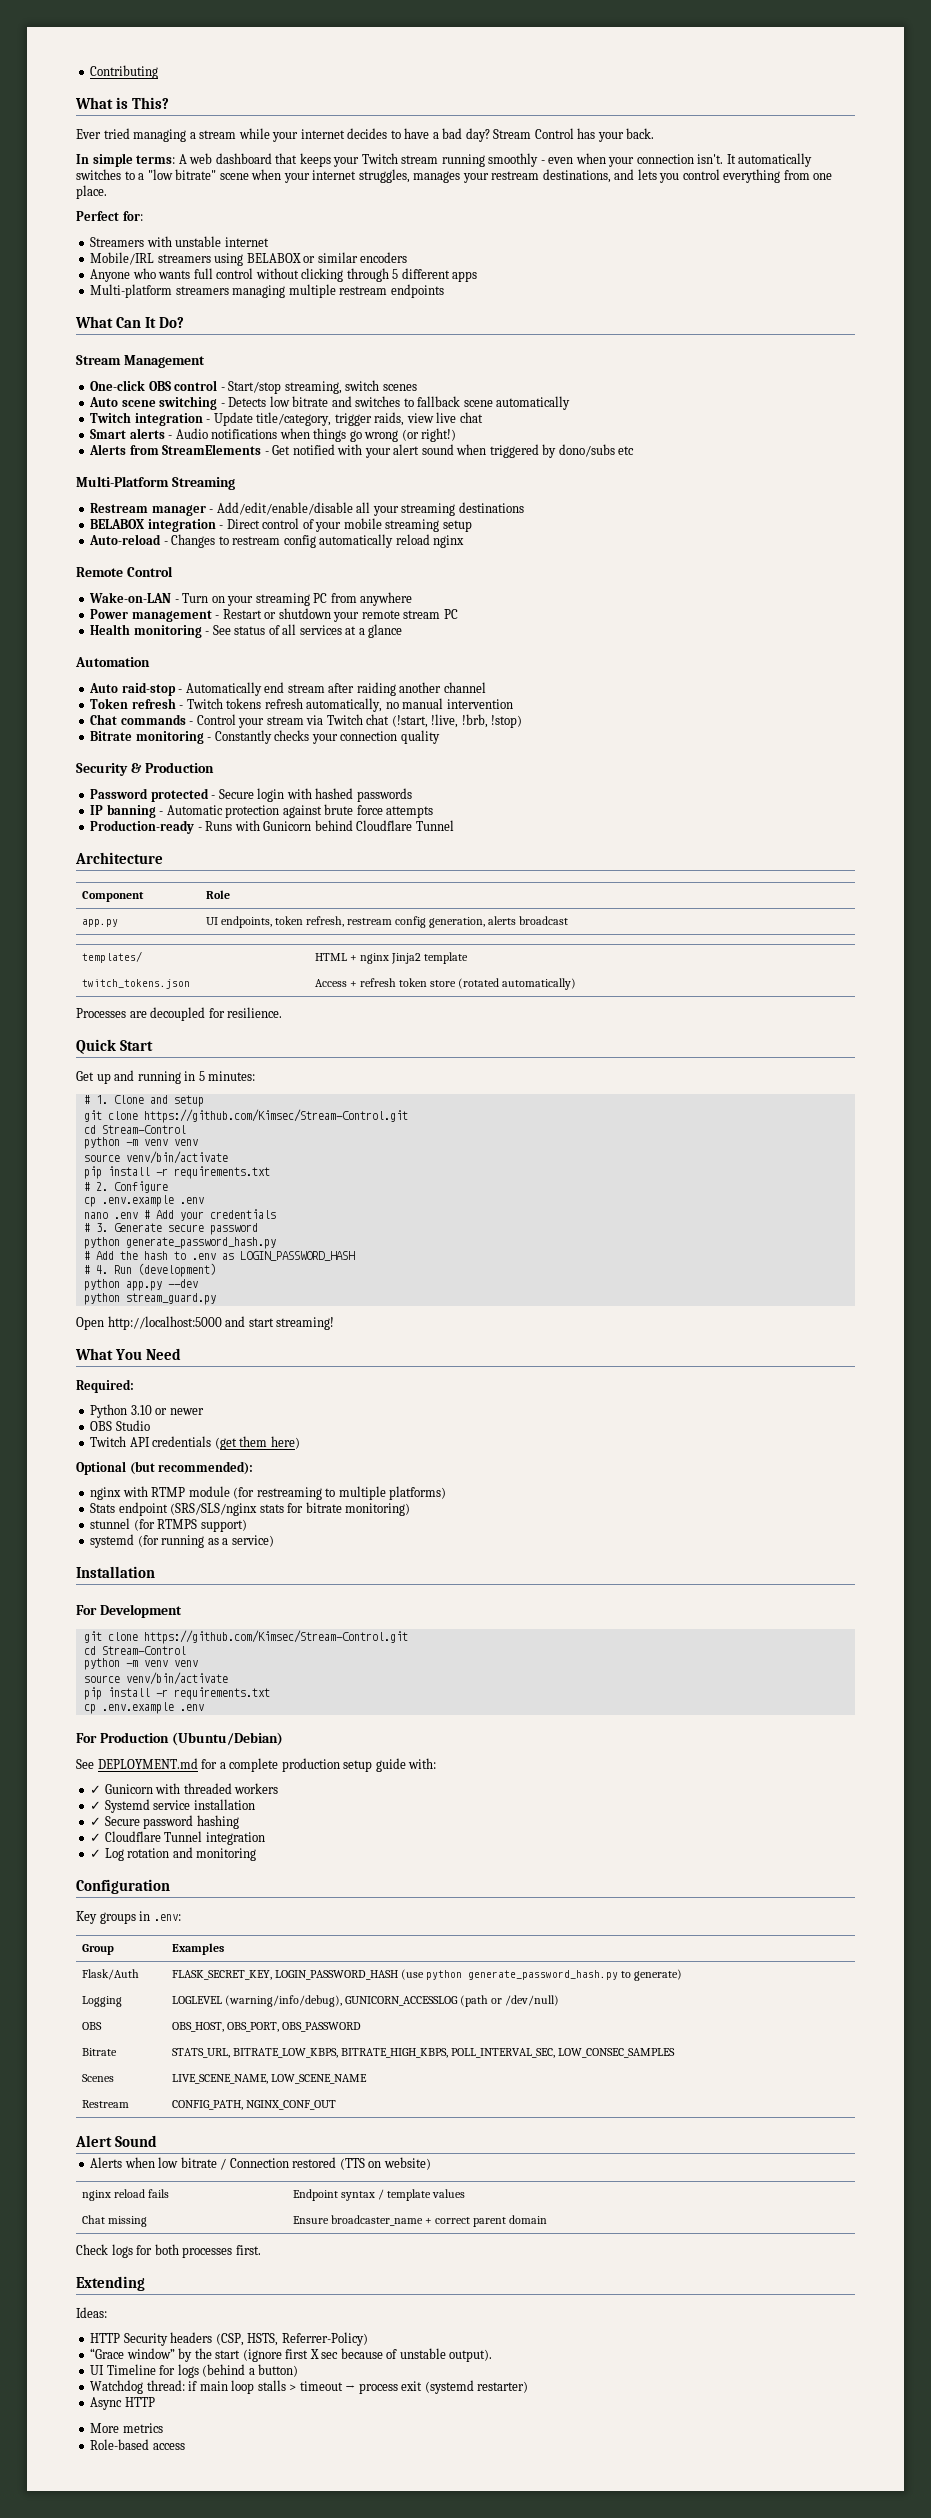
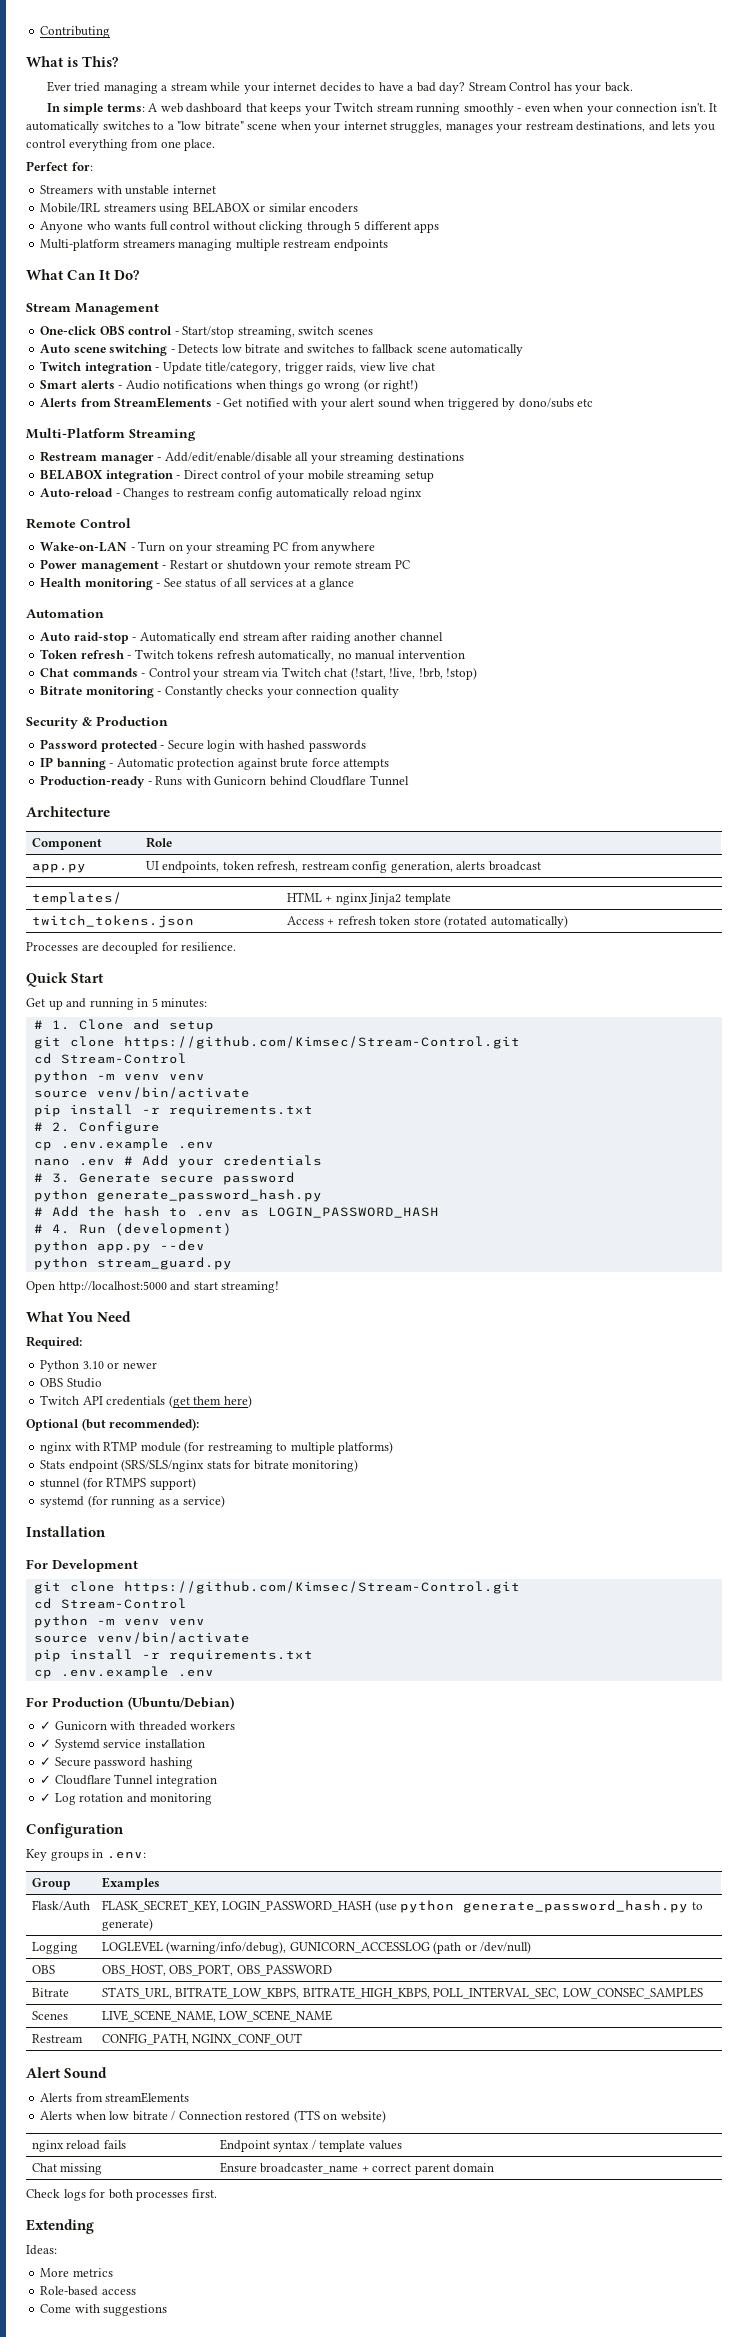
[76,1758,437,1772] // See DEPLOYMENT.md for a complete production setup guide with: -> (234, 1703) none
(158, 2141) none -> [40,2092,190,2103] // Alerts from streamElements
[90,2332,368,2346] [90,2348,493,2362] [90,2364,299,2378] [90,2380,529,2394] [90,2397,155,2410] // HTTP Security headers (CSP, HSTS, Referrer-Policy) // “Grace window” by the start (ignore first X sec because of unstable output). // UI Timeline for logs (behind a button) // Watchdog thread: if main loop stalls > timeout → process exit (systemd restarter) // Async HTTP -> (57, 2250) none
(185, 2446) none -> [40,2304,168,2316] // Come with suggestions

